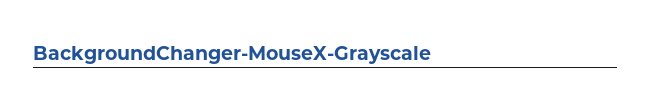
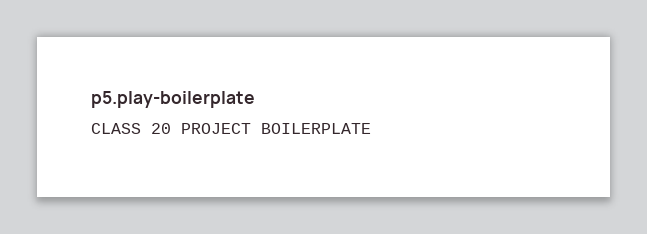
[33,46,431,64] BackgroundChanger-MouseX-Grayscale -> [91,91,255,108] [91,123,371,134] p5.play-boilerplate // CLASS 20 PROJECT BOILERPLATE

